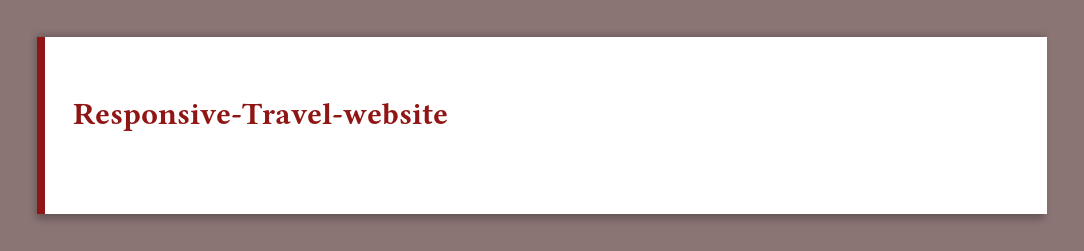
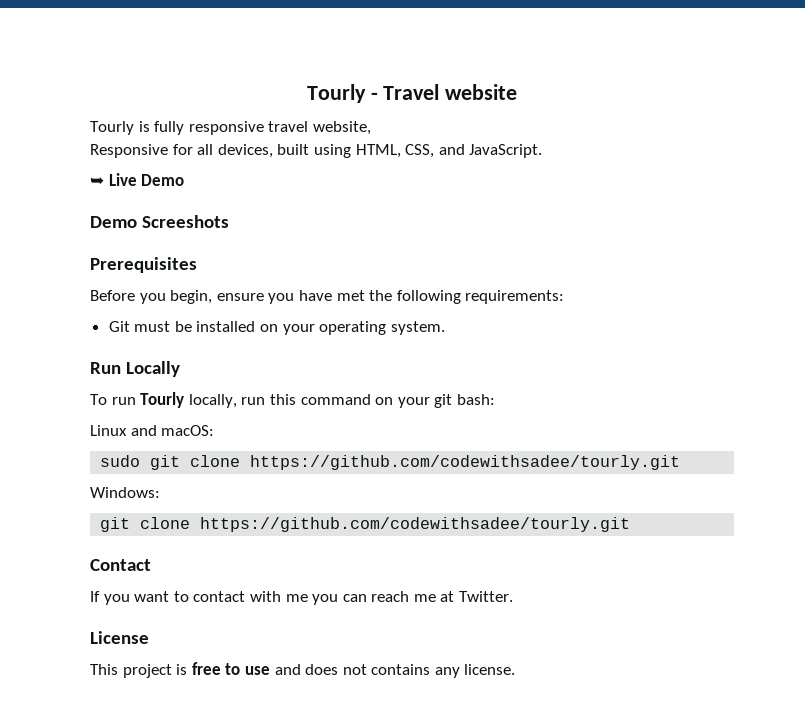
[73,103,448,131] Responsive-Travel-website -> [306,84,518,103] [90,121,371,135] [90,144,543,158] [90,173,185,186] [90,215,230,228] [90,257,197,273] [90,290,565,304] [108,321,445,335] [90,361,181,377] [90,392,495,408] [90,425,215,436] [100,455,681,470] [90,487,160,498] [100,517,631,532] [90,559,151,571] [90,591,514,605] [90,631,149,644] [90,662,516,678] Tourly - Travel website // Tourly is fully responsive travel website, // Responsive for all devices, built using HTML, CSS, and JavaScript. // ➥ Live Demo // Demo Screeshots // Prerequisites // Before you begin, ensure you have met the following requirements: // Git must be installed on your operating system. // Run Locally // To run Tourly locally, run this command on your git bash: // Linux and macOS: // sudo git clone https://github.com/codewithsadee/tourly.git // Windows: // git clone https://github.com/codewithsadee/tourly.git // Contact // If you want to contact with me you can reach me at Twitter. // License // This project is free to use and does not contains any license.

